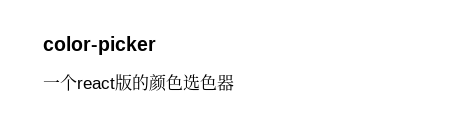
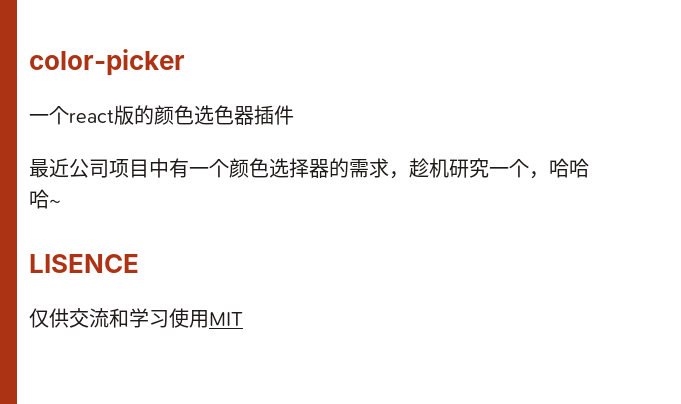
(234, 82) none -> [254,105,294,125] [29,158,589,179] [29,189,61,209] [29,254,139,273] [29,308,243,328] 插件 // 最近公司项目中有一个颜色选择器的需求，趁机研究一个，哈哈哈~ // LISENCE // 仅供交流和学习使用MIT

